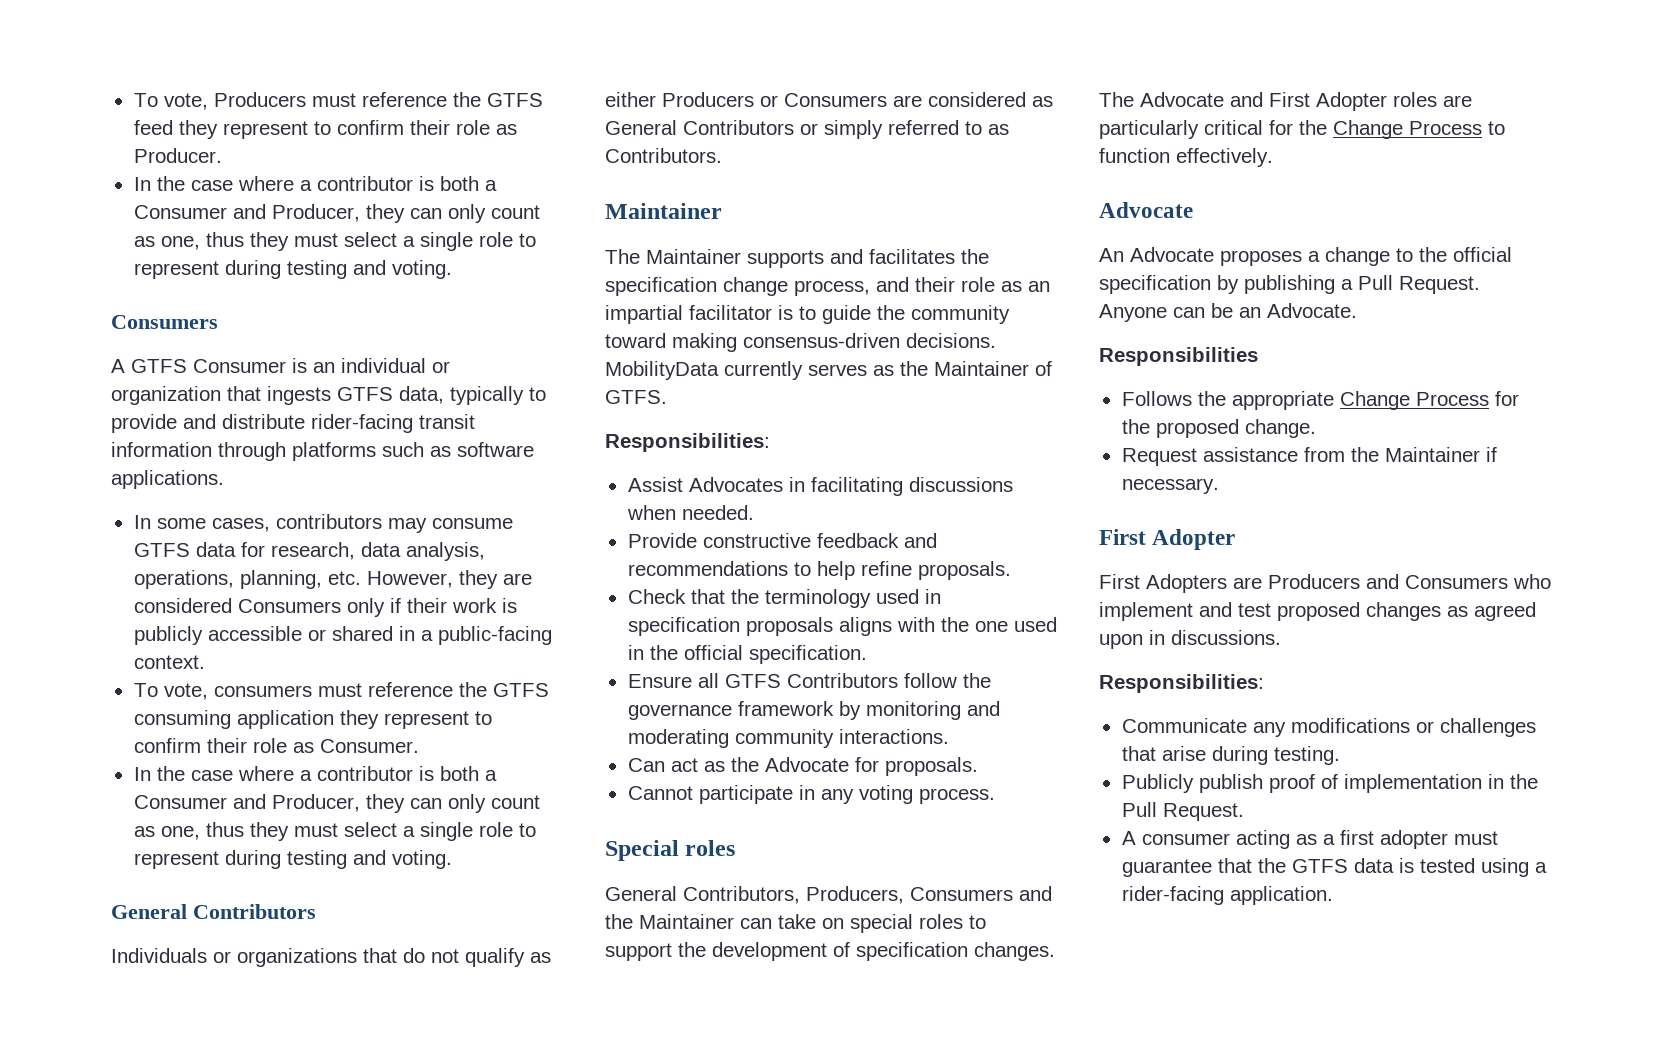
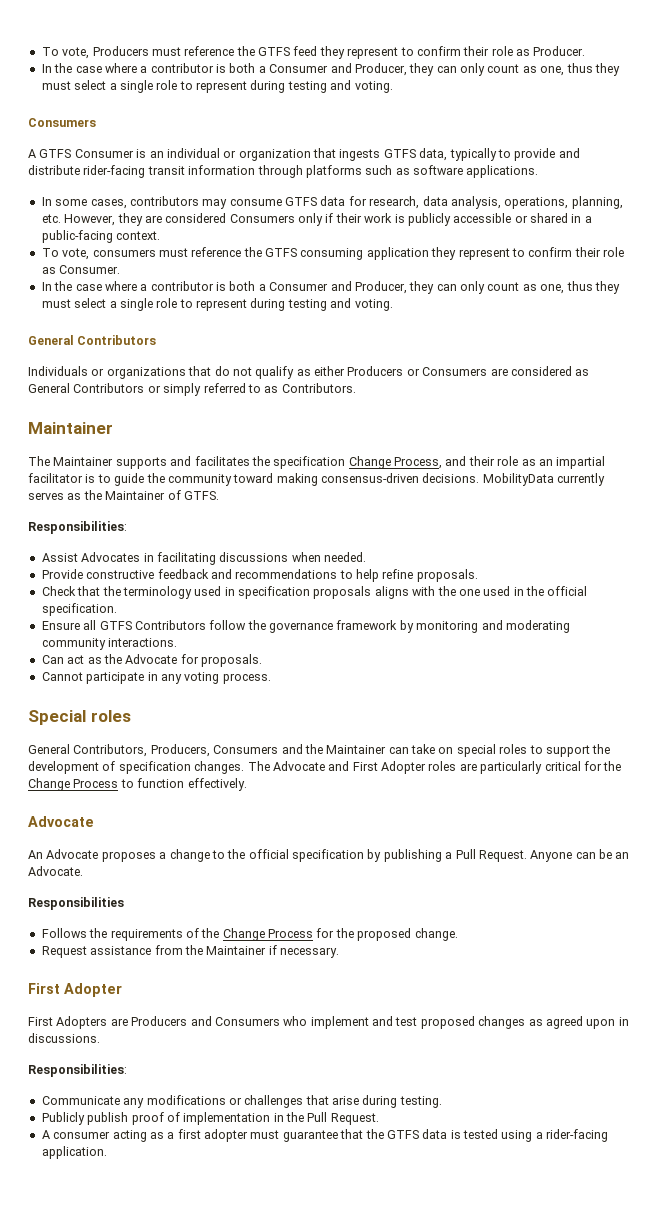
[723,277,870,296] change process, -> [348,456,442,469] Change Process,
[1231,391,1334,410] appropriate -> [110,928,220,941] requirements of the

